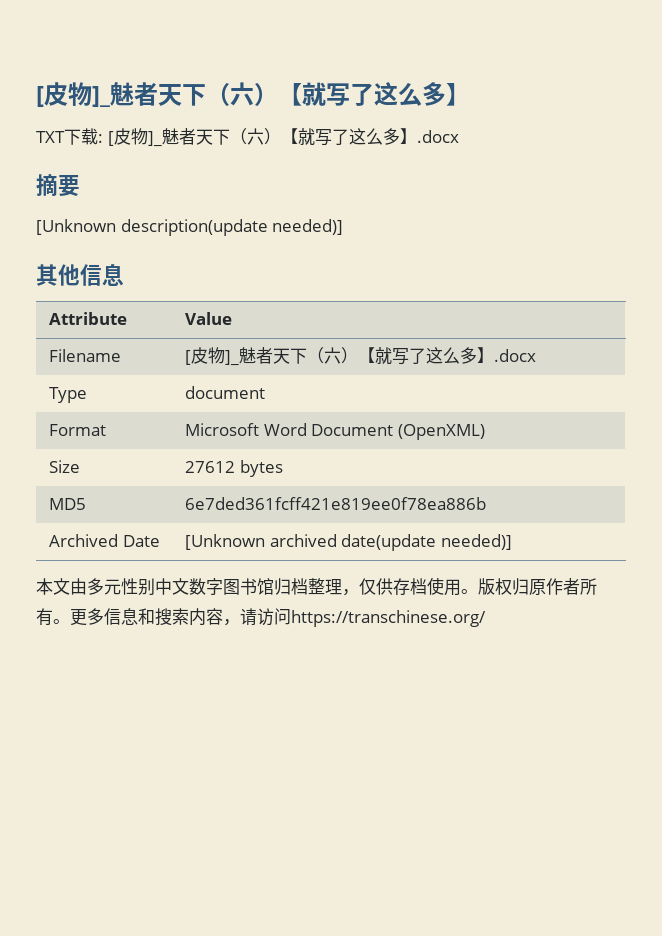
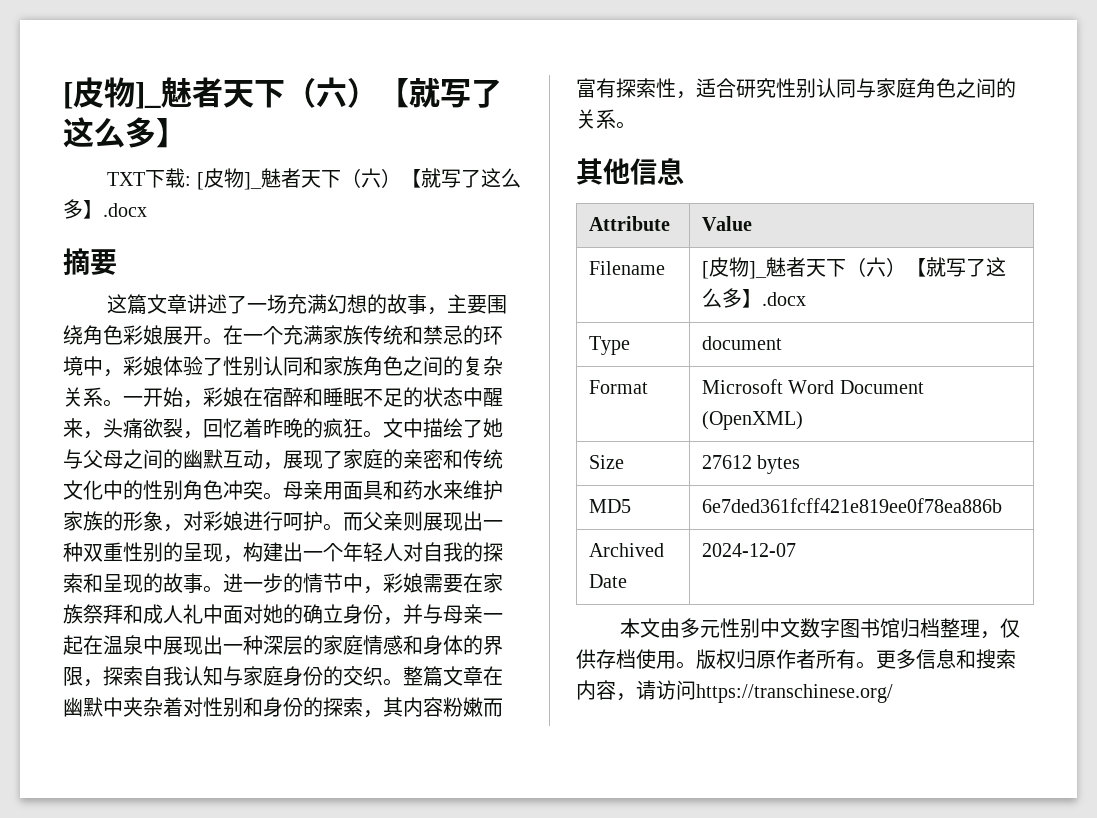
[36,219,344,236] [Unknown description(update needed)] -> [107,294,508,315] [63,325,503,345] [63,356,503,377] [63,387,503,408] [63,418,503,439] [63,449,503,470] [63,480,503,500] [63,511,503,532] [63,542,503,563] [63,573,503,594] [63,604,503,625] [63,635,503,655] [63,666,503,687] [63,697,503,718] [576,78,1016,99] [576,109,636,129] 这篇文章讲述了一场充满幻想的故事，主要围绕角色彩娘展开。在一个充满家族传统和禁忌的环境中，彩娘体验了性别认同和家族角色之间的复杂关系。一开始，彩娘在宿醉和睡眠不足的状态中醒来，头痛欲裂，回忆着昨晚的疯狂。文中描绘了她与父母之间的幽默互动，展现了家庭的亲密和传统文化中的性别角色冲突。母亲用面具和药水来维护家族的形象，对彩娘进行呵护。而父亲则展现出一种双重性别的呈现，构建出一个年轻人对自我的探索和呈现的故事。进一步的情节中，彩娘需要在家族祭拜和成人礼中面对她的确立身份，并与母亲一起在温泉中展现出一种深层的家庭情感和身体的界限，探索自我认知与家庭身份的交织。整篇文章在幽默中夹杂着对性别和身份的探索，其内容粉嫩而富有探索性，适合研究性别认同与家庭角色之间的关系。
[184,534,512,551] [Unknown archived date(update needed)] -> [701,543,796,557] 2024-12-07

